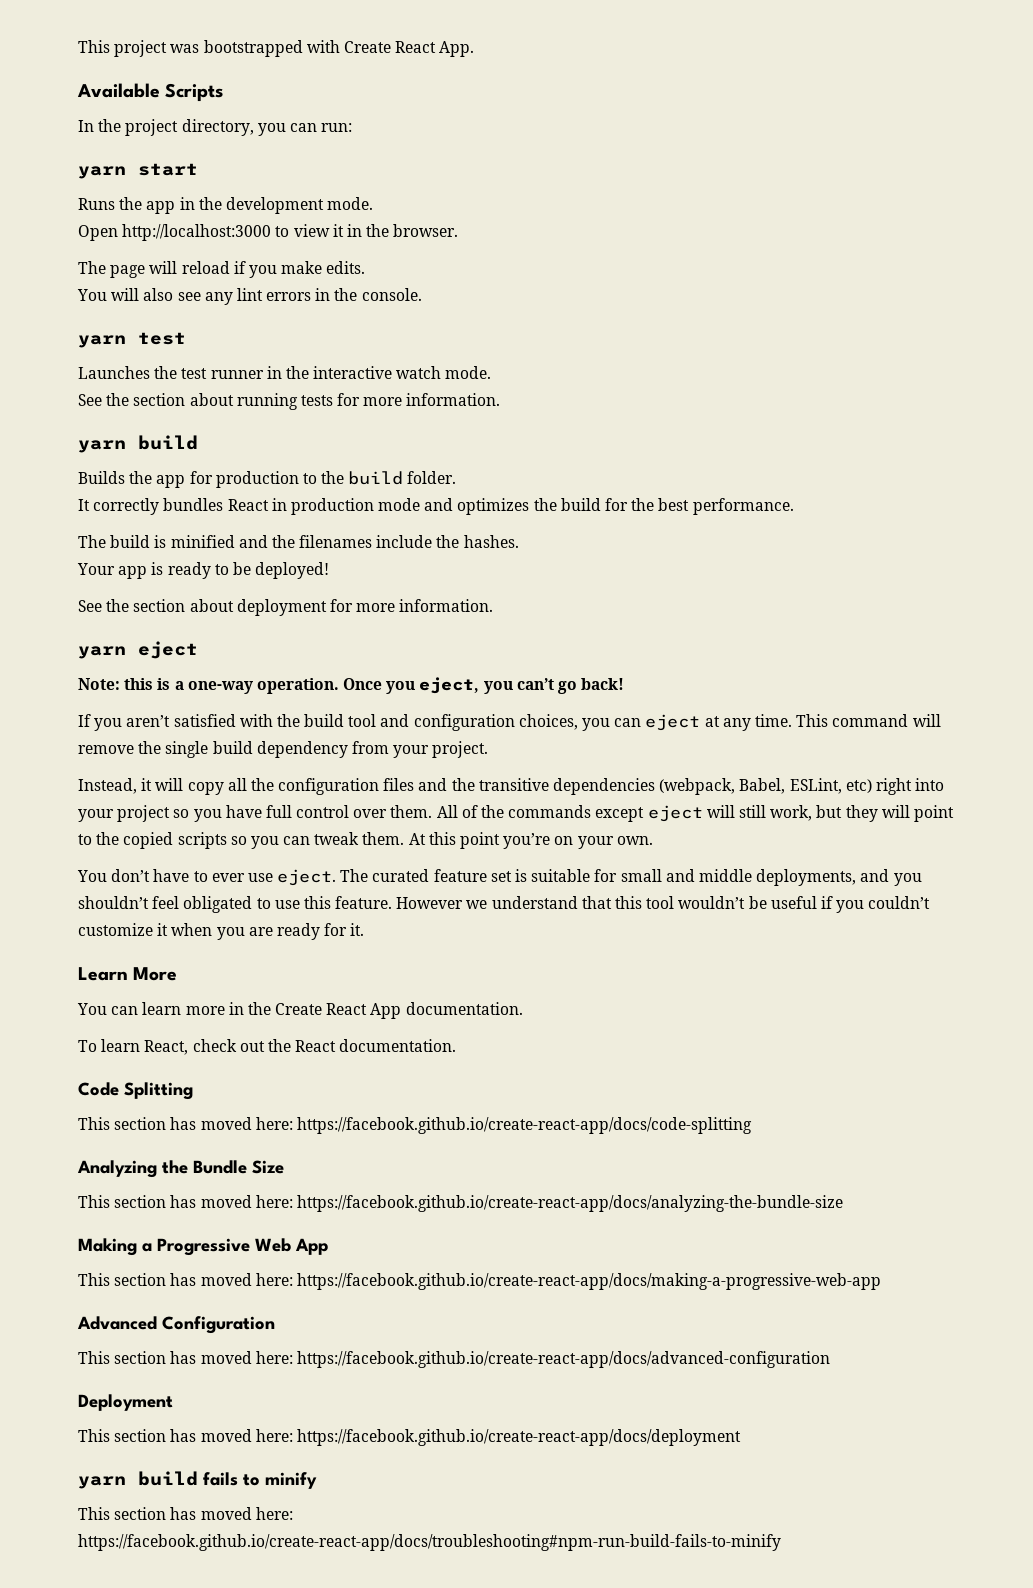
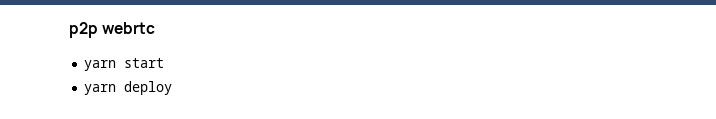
[78,40,475,57] [77,83,224,102] [78,119,353,136] [78,163,198,179] [78,197,374,214] [78,224,459,241] [78,261,366,278] [77,288,422,305] [78,332,186,348] [78,366,492,379] [78,393,501,410] [78,435,198,453] [78,471,457,488] [78,498,794,515] [78,535,519,548] [77,562,330,579] [78,599,494,616] [78,641,198,659] [78,677,625,694] [78,714,941,731] [78,741,489,758] [78,778,945,795] [78,805,954,822] [78,832,653,849] [77,869,922,886] [78,896,931,913] [78,923,365,940] [78,967,178,981] [77,1002,523,1019] [78,1039,457,1055] [78,1082,193,1100] [78,1117,752,1134] [77,1160,284,1178] [78,1195,843,1212] [78,1238,328,1256] [78,1273,881,1290] [77,1316,275,1334] [78,1351,830,1368] [78,1394,173,1411] [78,1429,741,1446] [78,1471,317,1489] [78,1507,293,1520] [78,1534,781,1551] This project was bootstrapped with Create React App. // Available Scripts // In the project directory, you can run: // yarn start // Runs the app in the development mode. // Open http://localhost:3000 to view it in the browser. // The page will reload if you make edits. // You will also see any lint errors in the console. // yarn test // Launches the test runner in the interactive watch mode. // See the section about running tests for more information. // yarn build // Builds the app for production to the build folder. // It correctly bundles React in production mode and optimizes the build for the best performance. // The build is minified and the filenames include the hashes. // Your app is ready to be deployed! // See the section about deployment for more information. // yarn eject // Note: this is a one-way operation. Once you eject, you can’t go back! // If you aren’t satisfied with the build tool and configuration choices, you can eject at any time. This command will remove the single build dependency from your project. // Instead, it will copy all the configuration files and the transitive dependencies (webpack, Babel, ESLint, etc) right into your project so you have full control over them. All of the commands except eject will still work, but they will point to the copied scripts so you can tweak them. At this point you’re on your own. // You don’t have to ever use eject. The curated feature set is suitable for small and middle deployments, and you shouldn’t feel obligated to use this feature. However we understand that this tool wouldn’t be useful if you couldn’t customize it when you are ready for it. // Learn More // You can learn more in the Create React App documentation. // To learn React, check out the React documentation. // Code Splitting // This section has moved here: https://facebook.github.io/create-react-app/docs/code-splitting // Analyzing the Bundle Size // This section has moved here: https://facebook.github.io/create-react-app/docs/analyzing-the-bundle-size // Making a Progressive Web App // This section has moved here: https://facebook.github.io/create-react-app/docs/making-a-progressive-web-app // Advanced Configuration // This section has moved here: https://facebook.github.io/create-react-app/docs/advanced-configuration // Deployment // This section has moved here: https://facebook.github.io/create-react-app/docs/deployment // yarn build fails to minify // This section has moved here: https://facebook.github.io/create-react-app/docs/troubleshooting#npm-run-build-fails-to-minify -> [69,22,156,38] [84,58,165,71] [84,81,173,95] p2p webrtc // yarn start // yarn deploy

